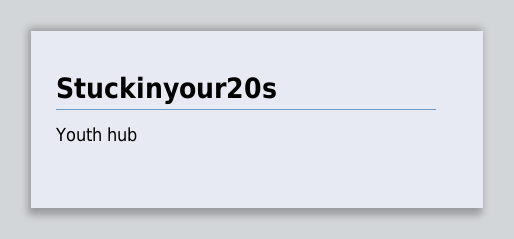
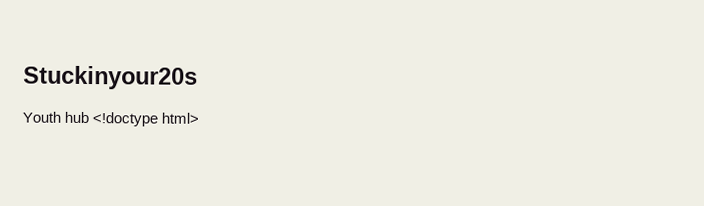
(137, 134) none -> [92,112,200,127] <!doctype html>

